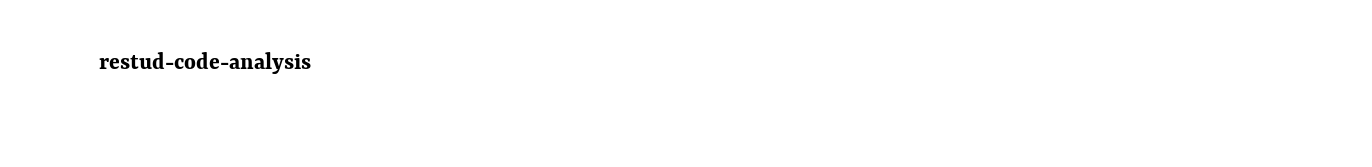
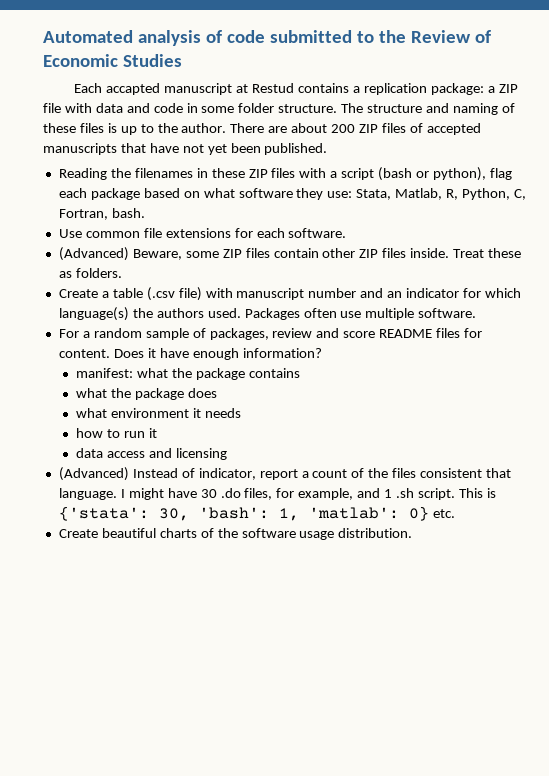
[99,52,311,74] restud-code-analysis -> [43,30,491,46] [43,54,182,67] [74,83,518,95] [43,103,515,115] [43,123,481,135] [43,143,328,155] [58,167,512,181] [58,188,526,200] [58,208,145,220] [58,228,347,238] [58,247,522,261] [58,268,122,278] [58,287,521,301] [58,307,477,321] [58,328,483,340] [58,348,322,360] [76,368,301,380] [76,388,218,400] [76,408,242,418] [76,428,158,438] [76,448,228,460] [58,467,512,481] [58,488,496,500] [58,506,455,521] [58,528,413,540] Automated analysis of code submitted to the Review of Economic Studies // Each accapted manuscript at Restud contains a replication package: a ZIP file with data and code in some folder structure. The structure and naming of these files is up to the author. There are about 200 ZIP files of accepted manuscripts that have not yet been published. // Reading the filenames in these ZIP files with a script (bash or python), flag each package based on what software they use: Stata, Matlab, R, Python, C, Fortran, bash. // Use common file extensions for each software. // (Advanced) Beware, some ZIP files contain other ZIP files inside. Treat these as folders. // Create a table (.csv file) with manuscript number and an indicator for which language(s) the authors used. Packages often use multiple software. // For a random sample of packages, review and score README files for content. Does it have enough information? // manifest: what the package contains // what the package does // what environment it needs // how to run it // data access and licensing // (Advanced) Instead of indicator, report a count of the files consistent that language. I might have 30 .do files, for example, and 1 .sh script. This is {'stata': 30, 'bash': 1, 'matlab': 0} etc. // Create beautiful charts of the software usage distribution.

